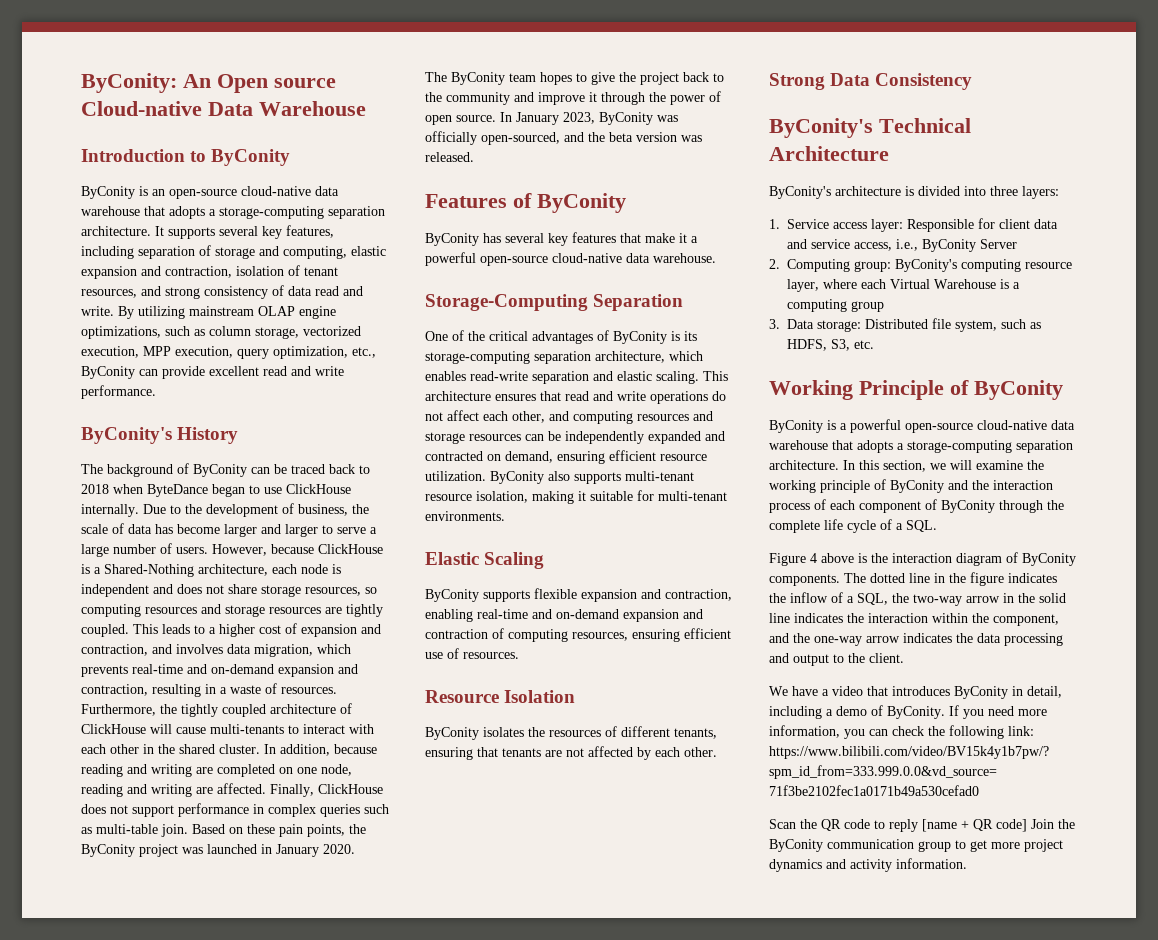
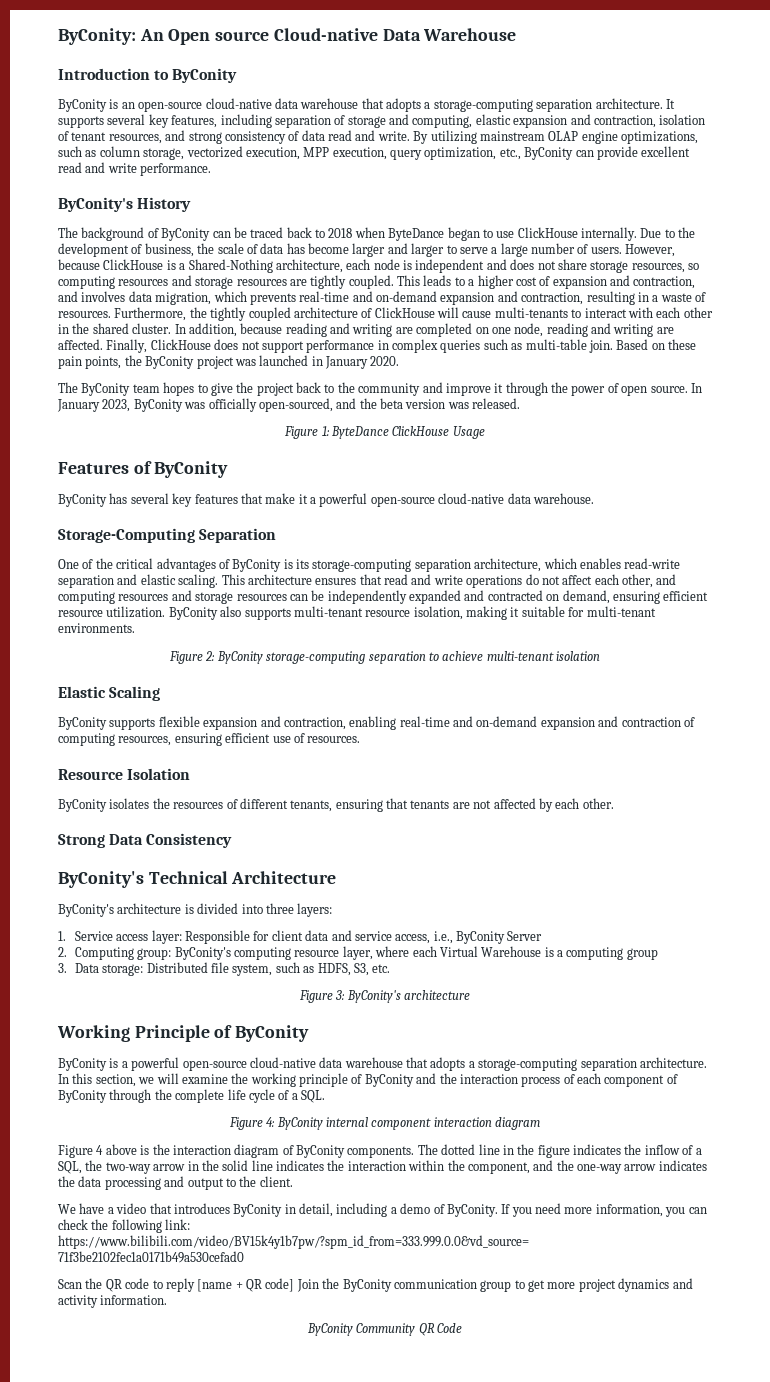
(474, 157) none -> [284,426,485,439] // Figure 1: ByteDance ClickHouse Usage
(505, 516) none -> [169,651,600,664] // Figure 2: ByConity storage-computing separation to achieve multi-tenant isolation
(874, 344) none -> [298,990,471,1003] // Figure 3: ByConity's architecture
(937, 526) none -> [228,1117,541,1130] // Figure 4: ByConity internal component interaction diagram
(967, 863) none -> [306,1323,463,1336] // ByConity Community QR Code

